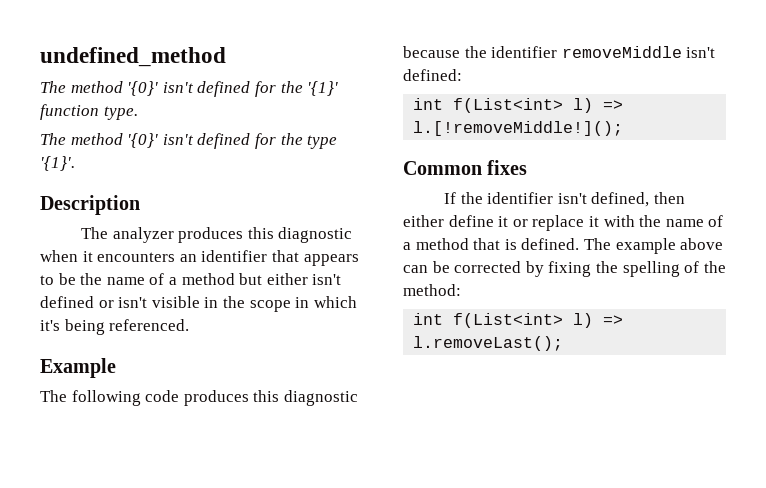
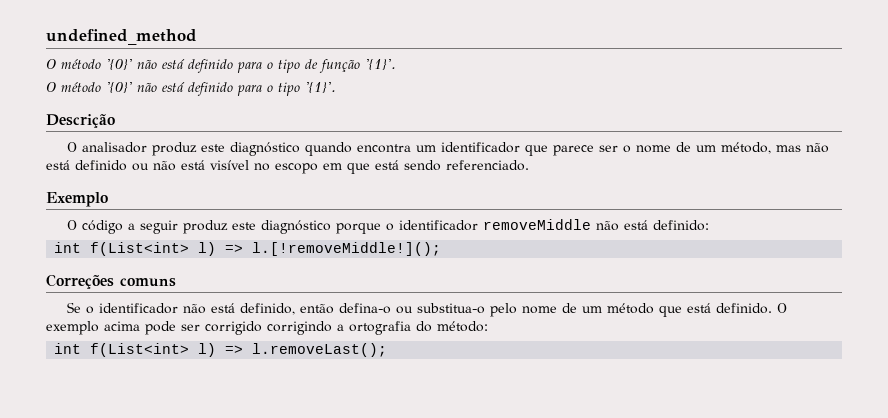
[40,81,339,97] [40,104,138,120] [40,133,338,149] [40,156,75,171] [40,195,140,215] [80,227,353,243] [40,250,359,266] [40,273,342,285] [40,296,357,312] [40,319,190,335] [40,358,116,378] [40,390,358,406] [403,46,716,58] [403,69,462,81] The method '{0}' isn't defined for the '{1}' function type. // The method '{0}' isn't defined for the type '{1}'. // Description // The analyzer produces this diagnostic when it encounters an identifier that appears to be the name of a method but either isn't defined or isn't visible in the scope in which it's being referenced. // Example // The following code produces this diagnostic because the identifier removeMiddle isn't defined: -> [46,59,396,73] [46,82,336,96] [46,114,115,128] [66,142,829,156] [46,160,529,174] [46,192,108,207] [66,219,709,234] O método '{0}' não está definido para o tipo de função '{1}'. // O método '{0}' não está definido para o tipo '{1}'. // Descrição // O analisador produz este diagnóstico quando encontra um identificador que parece ser o nome de um método, mas não está definido ou não está visível no escopo em que está sendo referenciado. // Exemplo // O código a seguir produz este diagnóstico porque o identificador removeMiddle não está definido:
[403,160,528,175] [443,192,685,207] [403,215,724,231] [403,238,724,254] [403,261,726,277] [403,284,461,296] Common fixes // If the identifier isn't defined, then either define it or replace it with the name of a method that is defined. The example above can be corrected by fixing the spelling of the method: -> [46,274,176,289] [66,302,787,317] [46,321,488,335] Correções comuns // Se o identificador não está definido, então defina-o ou substitua-o pelo nome de um método que está definido. O exemplo acima pode ser corrigido corrigindo a ortografia do método:

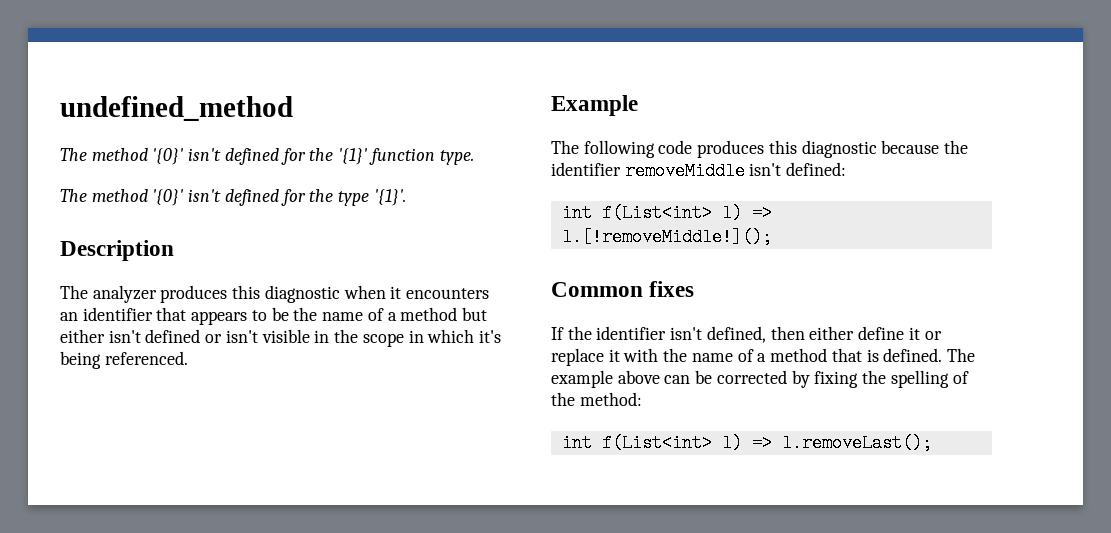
[46,59,396,73] [46,82,336,96] [46,114,115,128] [66,142,829,156] [46,160,529,174] [46,192,108,207] [66,219,709,234] O método '{0}' não está definido para o tipo de função '{1}'. // O método '{0}' não está definido para o tipo '{1}'. // Descrição // O analisador produz este diagnóstico quando encontra um identificador que parece ser o nome de um método, mas não está definido ou não está visível no escopo em que está sendo referenciado. // Exemplo // O código a seguir produz este diagnóstico porque o identificador removeMiddle não está definido: -> [60,148,474,165] [60,189,406,206] [60,240,174,261] [60,285,490,303] [60,307,487,325] [60,329,501,347] [60,351,188,369] [551,95,638,116] [551,140,969,158] [551,162,847,180] The method '{0}' isn't defined for the '{1}' function type. // The method '{0}' isn't defined for the type '{1}'. // Description // The analyzer produces this diagnostic when it encounters an identifier that appears to be the name of a method but either isn't defined or isn't visible in the scope in which it's being referenced. // Example // The following code produces this diagnostic because the identifier removeMiddle isn't defined:
[46,274,176,289] [66,302,787,317] [46,321,488,335] Correções comuns // Se o identificador não está definido, então defina-o ou substitua-o pelo nome de um método que está definido. O exemplo acima pode ser corrigido corrigindo a ortografia do método: -> [551,281,695,297] [551,326,942,343] [551,348,975,366] [551,370,969,388] [551,392,642,406] Common fixes // If the identifier isn't defined, then either define it or replace it with the name of a method that is defined. The example above can be corrected by fixing the spelling of the method:

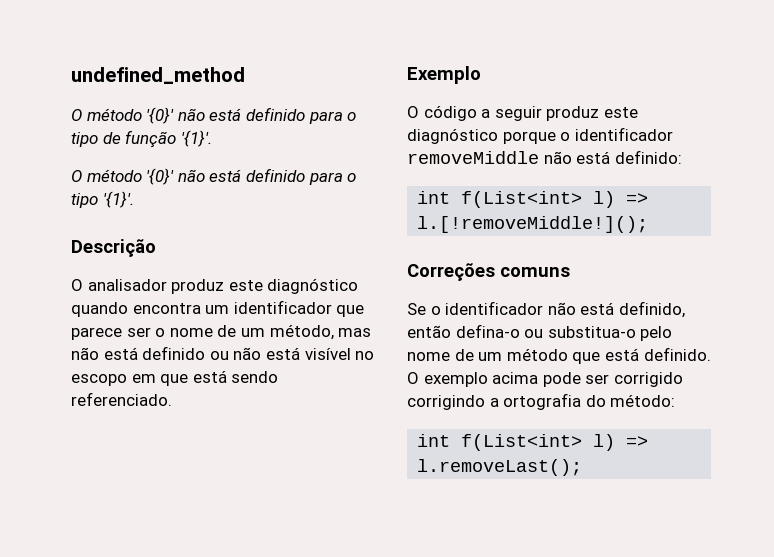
[60,148,474,165] [60,189,406,206] [60,240,174,261] [60,285,490,303] [60,307,487,325] [60,329,501,347] [60,351,188,369] [551,95,638,116] [551,140,969,158] [551,162,847,180] The method '{0}' isn't defined for the '{1}' function type. // The method '{0}' isn't defined for the type '{1}'. // Description // The analyzer produces this diagnostic when it encounters an identifier that appears to be the name of a method but either isn't defined or isn't visible in the scope in which it's being referenced. // Example // The following code produces this diagnostic because the identifier removeMiddle isn't defined: -> [71,107,357,124] [71,130,212,148] [71,168,357,185] [71,191,134,208] [71,239,156,257] [71,278,359,294] [71,300,365,317] [71,324,372,340] [71,346,375,360] [71,370,279,386] [71,392,172,406] [407,66,481,84] [407,105,638,121] [407,127,673,144] [407,150,682,164] O método '{0}' não está definido para o tipo de função '{1}'. // O método '{0}' não está definido para o tipo '{1}'. // Descrição // O analisador produz este diagnóstico quando encontra um identificador que parece ser o nome de um método, mas não está definido ou não está visível no escopo em que está sendo referenciado. // Exemplo // O código a seguir produz este diagnóstico porque o identificador removeMiddle não está definido:
[551,281,695,297] [551,326,942,343] [551,348,975,366] [551,370,969,388] [551,392,642,406] Common fixes // If the identifier isn't defined, then either define it or replace it with the name of a method that is defined. The example above can be corrected by fixing the spelling of the method: -> [407,263,570,281] [407,301,685,318] [407,324,673,341] [407,347,711,364] [407,372,683,387] [407,393,676,410] Correções comuns // Se o identificador não está definido, então defina-o ou substitua-o pelo nome de um método que está definido. O exemplo acima pode ser corrigido corrigindo a ortografia do método:

